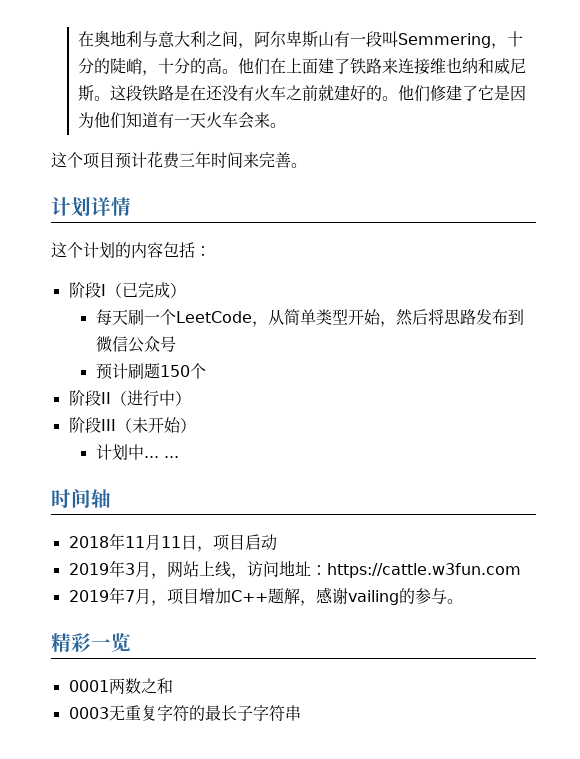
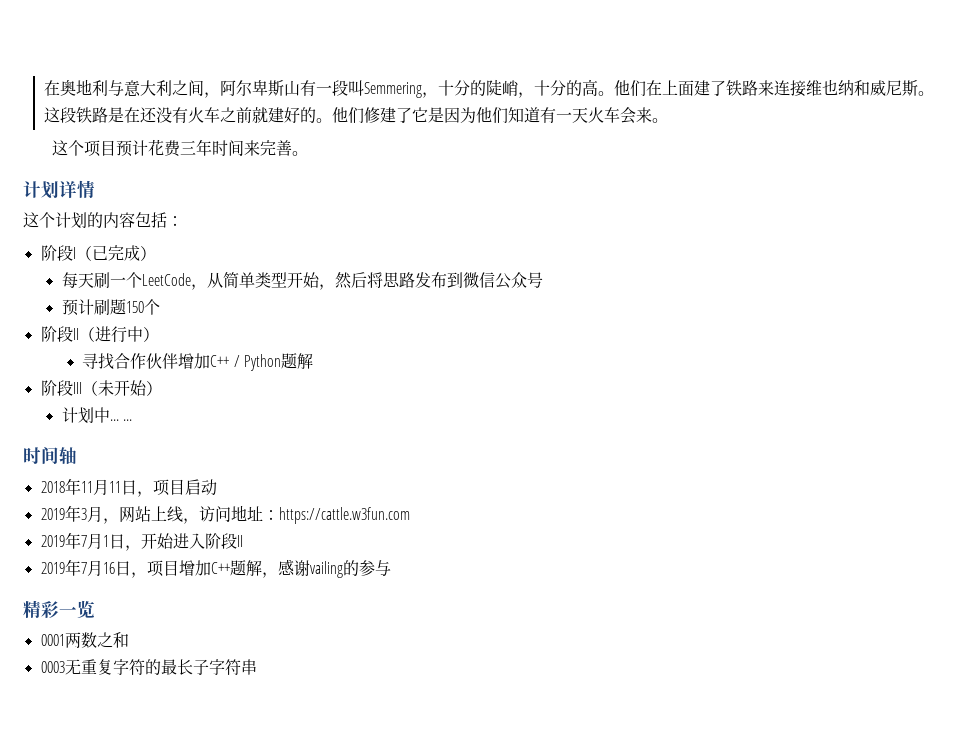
(191, 398) none -> [82,353,314,371] // 寻找合作伙伴增加C++ / Python题解
(151, 596) none -> [102,533,243,551] [40,559,131,576] 1日，开始进入阶段II // 2019年7月16日
[446,599,463,604] 。 -> (391, 568) none

